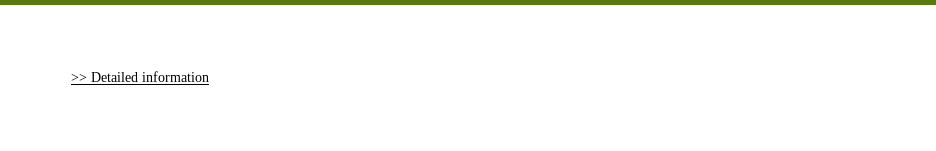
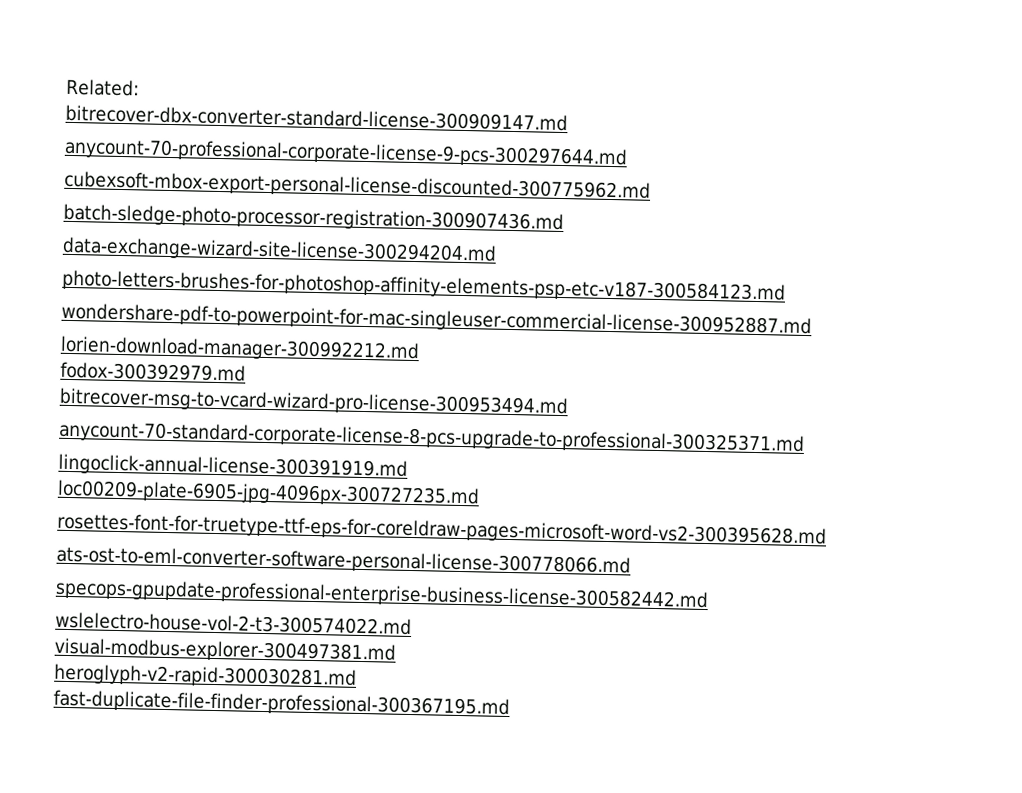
[71,71,209,82] >> Detailed information -> [66,78,140,97] [65,104,568,132] [64,137,628,169] [64,170,651,202] [63,203,564,234] [62,236,497,265] [62,269,786,304] [61,302,812,338] [60,335,420,363] [60,361,246,382] [59,387,568,418] [59,420,805,455] [58,453,408,480] [57,479,480,508] [57,512,827,548] [56,545,631,577] [55,578,709,612] [55,611,412,636] [54,637,396,664] [54,663,357,689] [53,689,510,719] Related: // bitrecover-dbx-converter-standard-license-300909147.md // anycount-70-professional-corporate-license-9-pcs-300297644.md // cubexsoft-mbox-export-personal-license-discounted-300775962.md // batch-sledge-photo-processor-registration-300907436.md // data-exchange-wizard-site-license-300294204.md // photo-letters-brushes-for-photoshop-affinity-elements-psp-etc-v187-300584123.md // wondershare-pdf-to-powerpoint-for-mac-singleuser-commercial-license-300952887.md // lorien-download-manager-300992212.md // fodox-300392979.md // bitrecover-msg-to-vcard-wizard-pro-license-300953494.md // anycount-70-standard-corporate-license-8-pcs-upgrade-to-professional-300325371.md // lingoclick-annual-license-300391919.md // loc00209-plate-6905-jpg-4096px-300727235.md // rosettes-font-for-truetype-ttf-eps-for-coreldraw-pages-microsoft-word-vs2-300395628.md // ats-ost-to-eml-converter-software-personal-license-300778066.md // specops-gpupdate-professional-enterprise-business-license-300582442.md // wslelectro-house-vol-2-t3-300574022.md // visual-modbus-explorer-300497381.md // heroglyph-v2-rapid-300030281.md // fast-duplicate-file-finder-professional-300367195.md

